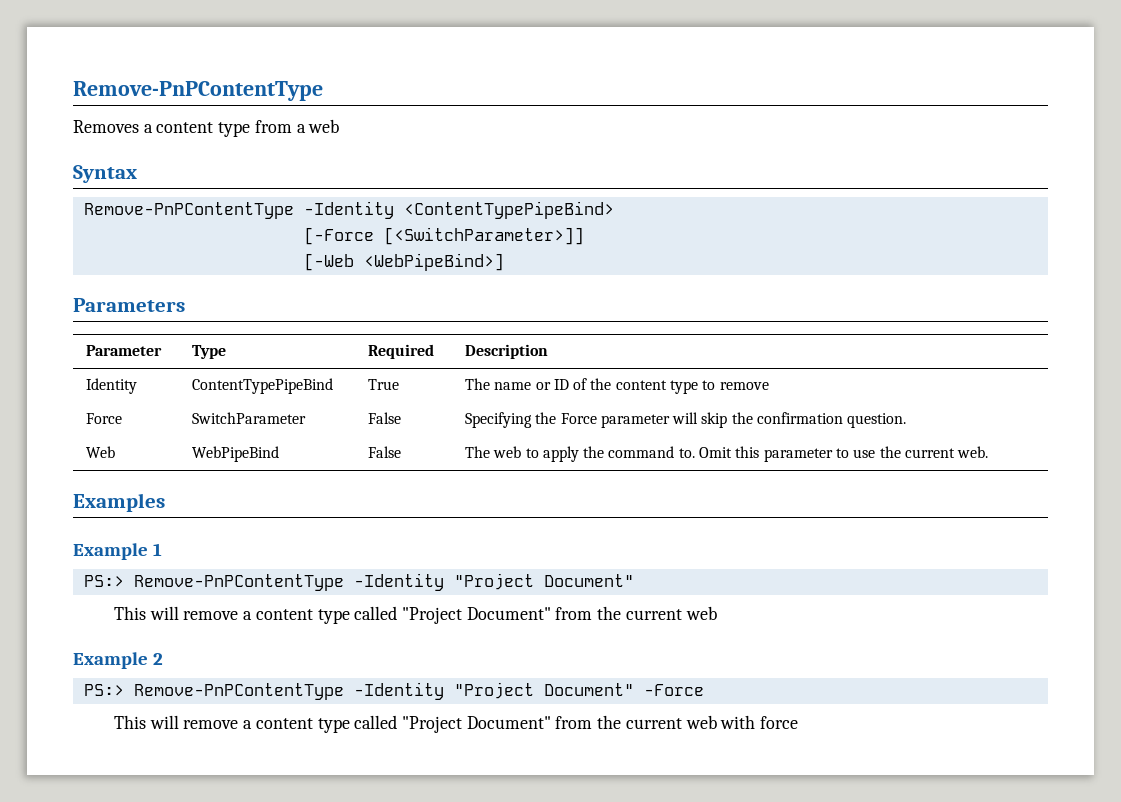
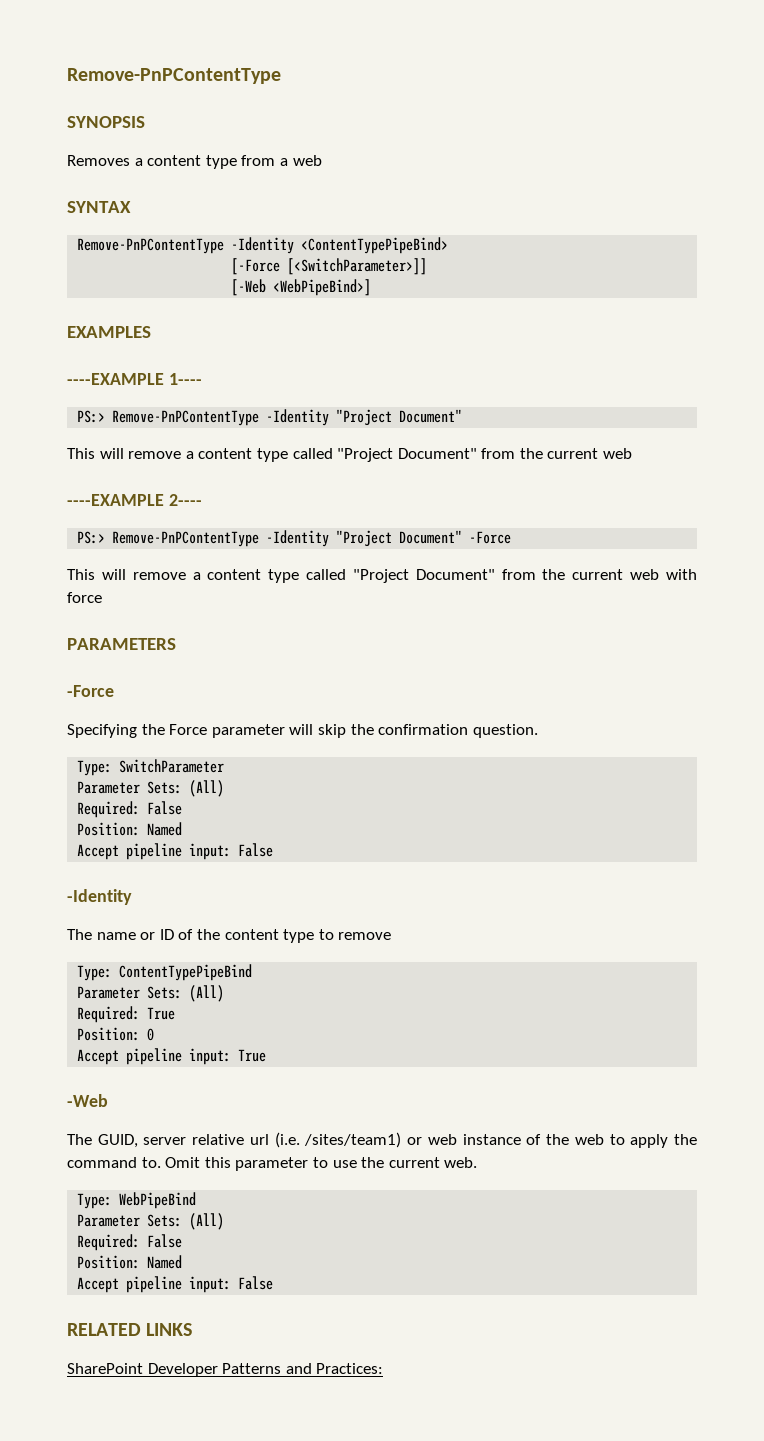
[73,81,323,101] Remove-PnPContentType -> [67,68,281,84] [67,116,145,128] Remove-PnPContentType // SYNOPSIS
[73,165,137,183] Syntax -> [67,201,131,213] SYNTAX
[73,298,185,312] [85,345,162,356] [191,345,226,359] [367,344,434,359] [464,344,548,359] [85,378,137,394] [191,378,333,394] [367,379,399,390] [464,378,769,394] [85,413,122,424] [191,412,306,424] [367,412,401,424] [464,412,907,428] [85,446,115,458] [191,446,279,462] [367,446,401,458] [464,446,989,462] [73,493,165,512] [73,543,163,560] Parameters // Parameter | Type | Required | Description // Identity | ContentTypePipeBind | True | The name or ID of the content type to remove // Force | SwitchParameter | False | Specifying the Force parameter will skip the confirmation question. // Web | WebPipeBind | False | The web to apply the command to. Omit this parameter to use the current web. // Examples // Example 1 -> [67,326,151,338] [67,373,202,385] EXAMPLES // ----EXAMPLE 1----
[73,652,164,669] Example 2 -> [67,494,202,506] ----EXAMPLE 2----
(799, 722) none -> [67,638,176,650] [67,685,114,697] [67,724,538,738] [77,759,225,776] [77,780,225,797] [77,801,183,818] [77,822,183,836] [77,843,274,860] [67,889,132,905] [67,929,392,943] [77,964,253,981] [77,985,225,1002] [77,1006,176,1023] [77,1027,155,1041] [77,1048,267,1065] [67,1094,108,1107] [67,1132,698,1148] [67,1157,478,1171] [77,1192,197,1209] [77,1213,225,1230] [77,1234,183,1251] [77,1255,183,1269] [77,1276,274,1293] [67,1323,193,1336] [67,1363,384,1377] // PARAMETERS // -Force // Specifying the Force parameter will skip the confirmation question. // Type: SwitchParameter // Parameter Sets: (All) // Required: False // Position: Named // Accept pipeline input: False // -Identity // The name or ID of the content type to remove // Type: ContentTypePipeBind // Parameter Sets: (All) // Required: True // Position: 0 // Accept pipeline input: True // -Web // The GUID, server relative url (i.e. /sites/team1) or web instance of the web to apply the command to. Omit this parameter to use the current web. // Type: WebPipeBind // Parameter Sets: (All) // Required: False // Position: Named // Accept pipeline input: False // RELATED LINKS // SharePoint Developer Patterns and Practices:

